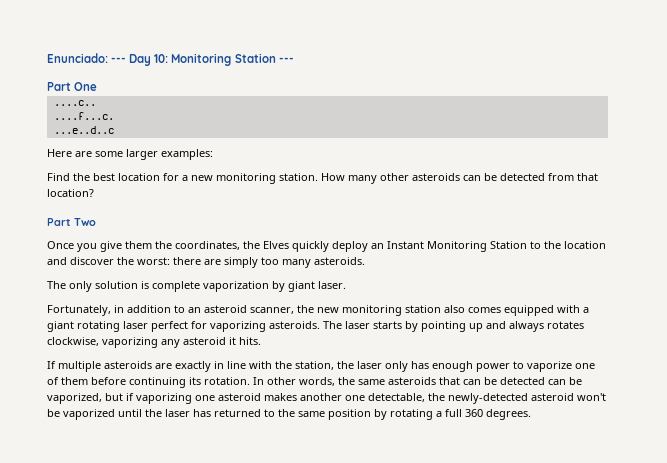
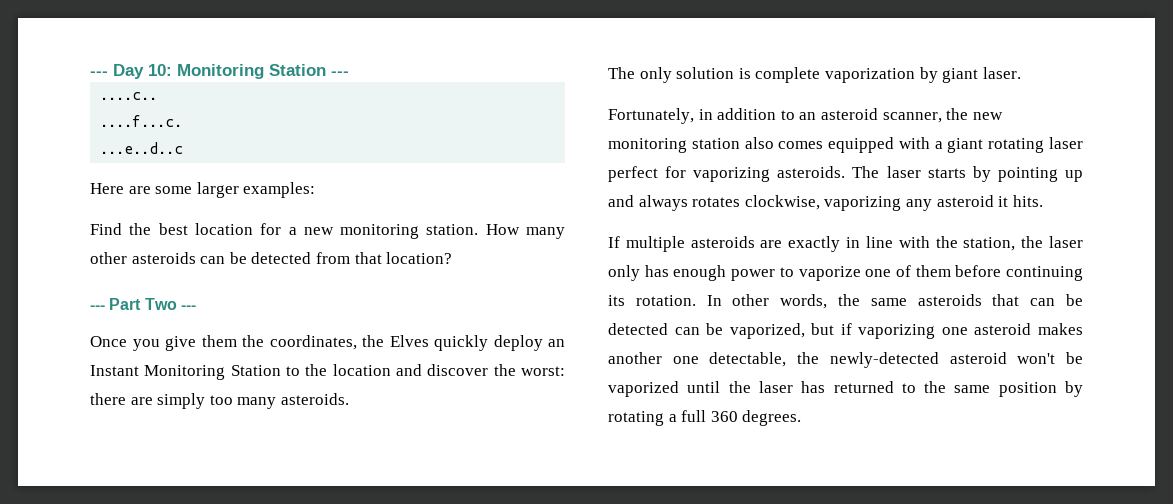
[47,53,108,63] Enunciado: -> (90, 73) none
[47,82,98,91] // Part One -> (349, 73) none
(94, 193) none -> [90,305,105,310] ---
(96, 222) none -> [180,305,196,310] ---

